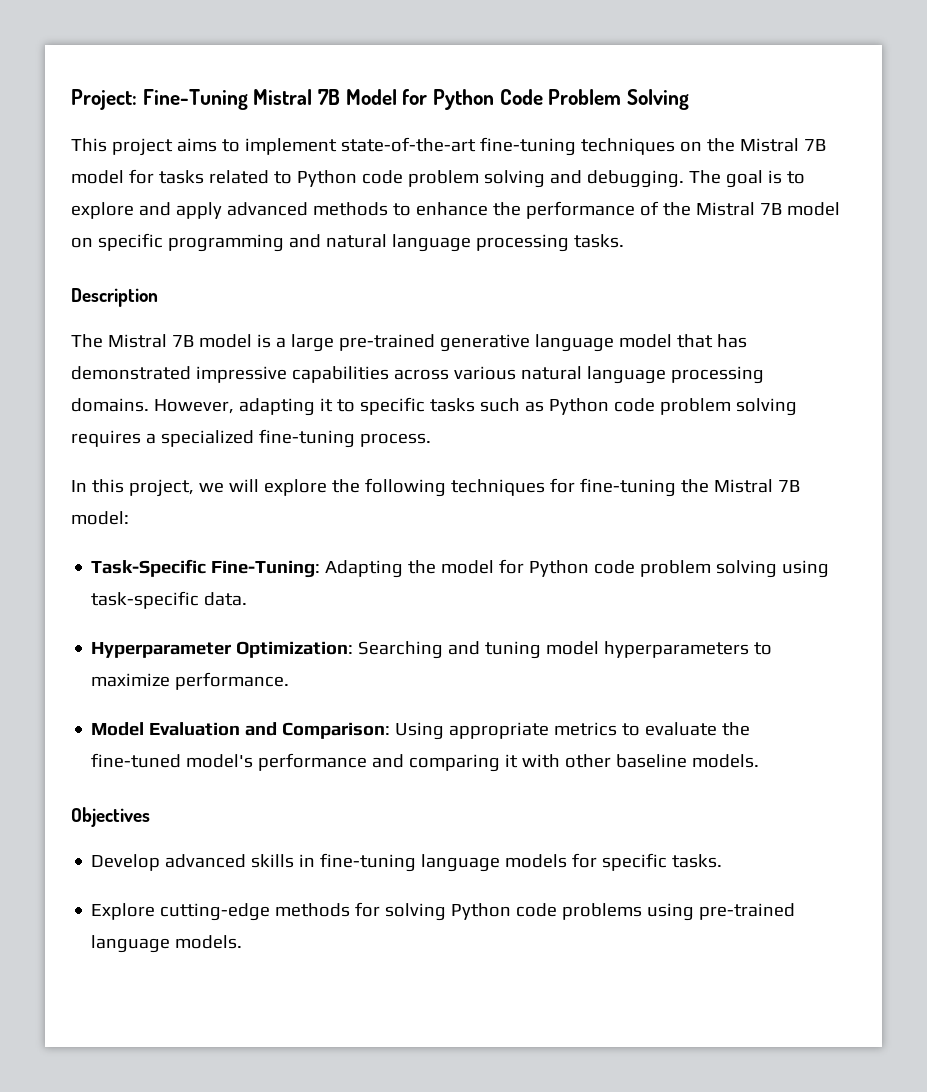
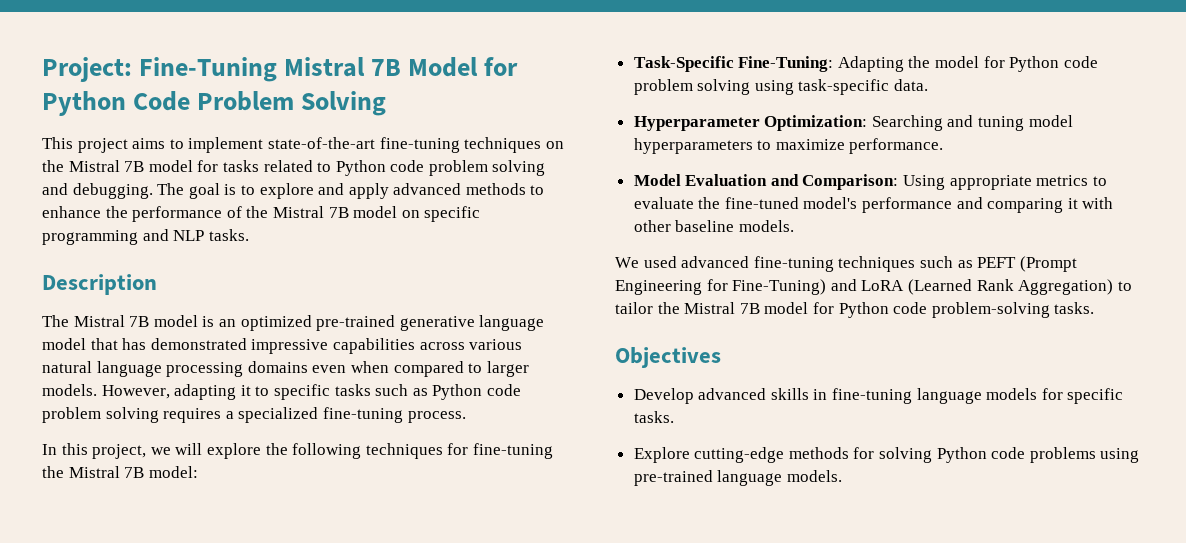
[325,234,569,252] natural language processing -> [173,230,205,241] NLP
[275,334,334,352] a large -> [218,315,312,331] an optimized
[71,398,149,412] domains. -> [247,361,529,377] [42,384,97,396] domains even when compared to larger models.
(760, 761) none -> [615,256,1077,272] [615,279,1132,295] [615,302,1095,318] // We used advanced fine-tuning techniques such as PEFT (Prompt Engineering for Fine-Tuning) and LoRA (Learned Rank Aggregation) to tailor the Mistral 7B model for Python code problem-solving tasks.

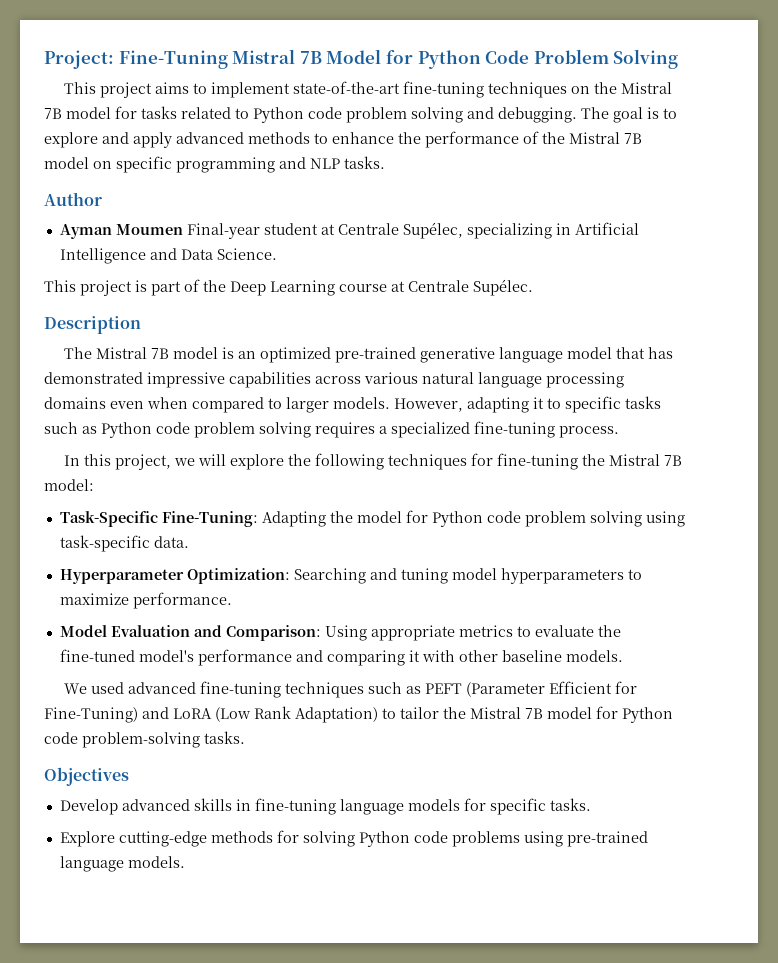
(249, 235) none -> [44,192,102,206] [59,222,639,239] [59,248,277,264] [44,279,533,296] // Author // Ayman Moumen Final-year student at Centrale Supélec, specializing in Artificial Intelligence and Data Science. // This project is part of the Deep Learning course at Centrale Supélec.
[1019,256,1077,272] [615,280,702,295] (Prompt Engineering -> [465,681,612,697] (Parameter Efficient
[907,279,1114,295] (Learned Rank Aggregation) -> [215,706,378,723] (Low Rank Adaptation)

